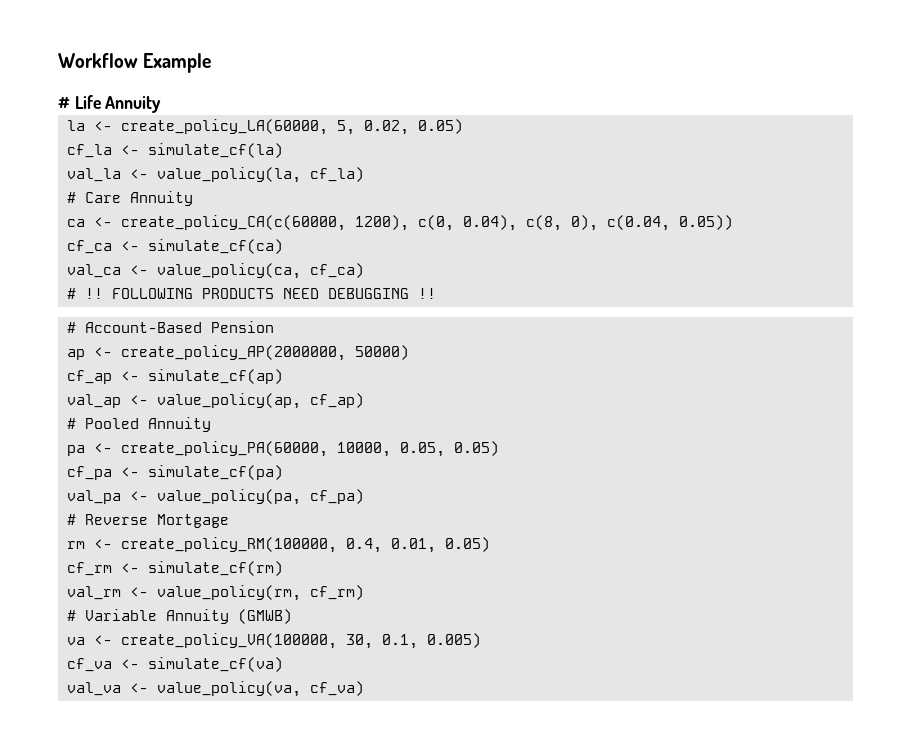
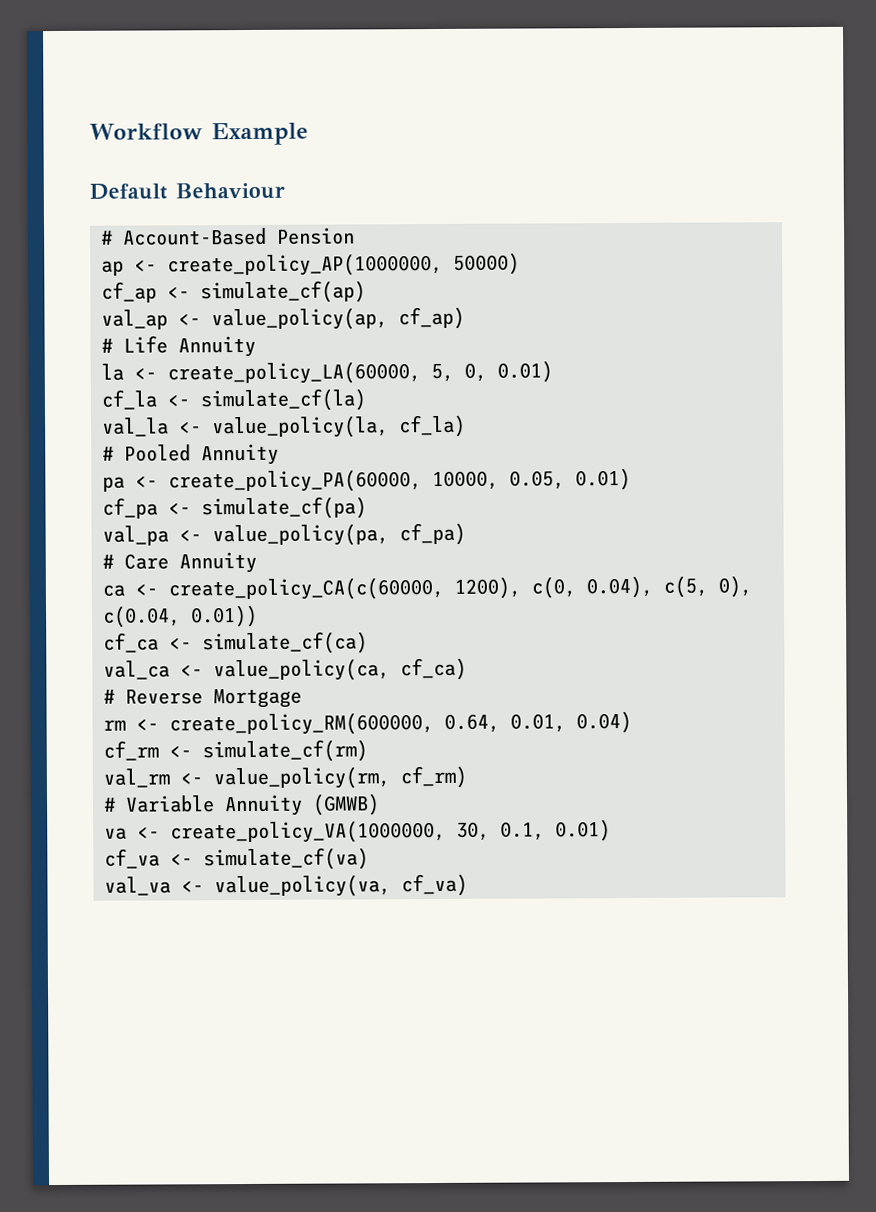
[58,95,162,113] [67,119,464,135] [67,143,284,158] [67,167,365,183] [67,191,194,206] [67,215,734,231] [67,239,284,254] [67,263,365,279] [67,288,437,299] # Life Annuity // la <- create_policy_LA(60000, 5, 0.02, 0.05) // cf_la <- simulate_cf(la) // val_la <- value_policy(la, cf_la) // # Care Annuity // ca <- create_policy_CA(c(60000, 1200), c(0, 0.04), c(8, 0), c(0.04, 0.05)) // cf_ca <- simulate_cf(ca) // val_ca <- value_policy(ca, cf_ca) // # !! FOLLOWING PRODUCTS NEED DEBUGGING !! -> [89,182,285,200] Default Behaviour
[121,345,347,361] create_policy_AP(2000000, -> [167,252,444,277] create_policy_AP(1000000,
(365, 400) none -> [101,335,257,358] [101,360,554,385] [101,388,367,412] [102,414,467,439] // # Life Annuity // la <- create_policy_LA(60000, 5, 0, 0.01) // cf_la <- simulate_cf(la) // val_la <- value_policy(la, cf_la)
[454,441,500,456] 0.05) -> [575,467,632,491] 0.01)
(365, 496) none -> [102,551,258,574] [102,575,753,601] [102,604,259,628] [103,631,369,655] [103,657,468,682] // # Care Annuity // ca <- create_policy_CA(c(60000, 1200), c(0, 0.04), c(5, 0), c(0.04, 0.01)) // cf_ca <- simulate_cf(ca) // val_ca <- value_policy(ca, cf_ca)
[121,537,491,553] create_policy_RM(100000, 0.4, 0.01, 0.05) -> [169,710,633,736] create_policy_RM(600000, 0.64, 0.01, 0.04)
[121,633,338,649] create_policy_VA(100000, -> [170,819,447,844] create_policy_VA(1000000,
[427,633,482,648] 0.005) -> [555,819,612,842] 0.01)

